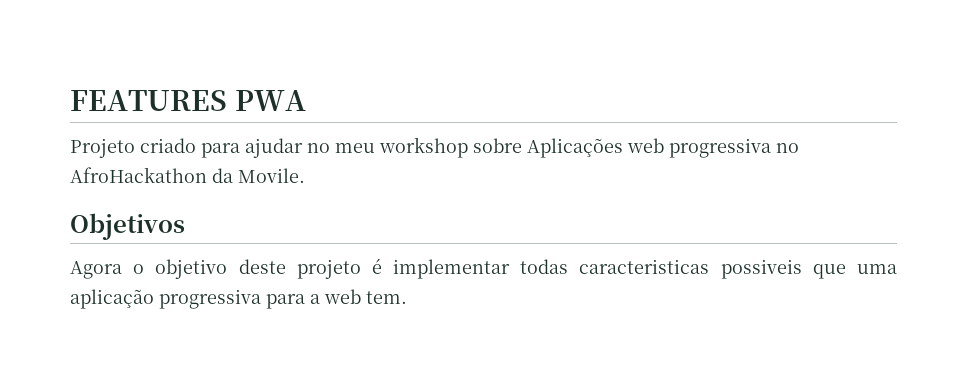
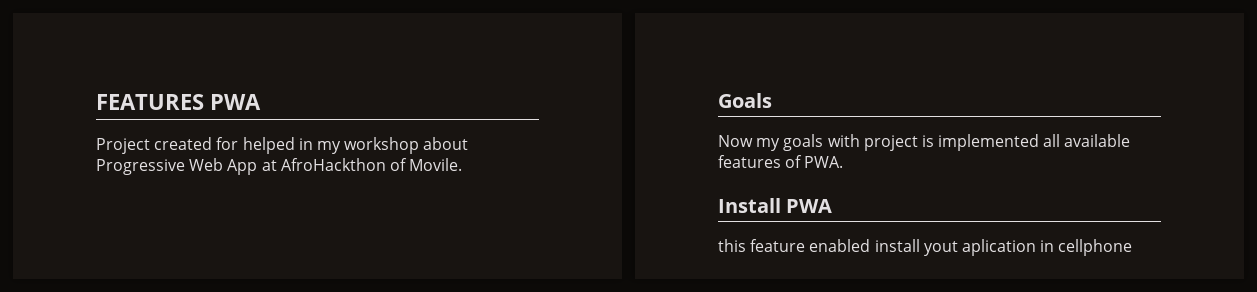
[70,137,799,158] [70,167,305,183] [70,213,185,240] [70,258,897,279] [70,289,407,309] Projeto criado para ajudar no meu workshop sobre Aplicações web progressiva no AfroHackathon da Movile. // Objetivos // Agora o objetivo deste projeto é implementar todas caracteristicas possiveis que uma aplicação progressiva para a web tem. -> [96,137,469,154] [96,158,463,175] [718,93,772,108] [718,134,1131,151] [718,155,844,168] [718,198,833,213] [718,239,1133,256] Project created for helped in my workshop about Progressive Web App at AfroHackthon of Movile. // Goals // Now my goals with project is implemented all available features of PWA. // Install PWA // this feature enabled install yout aplication in cellphone

